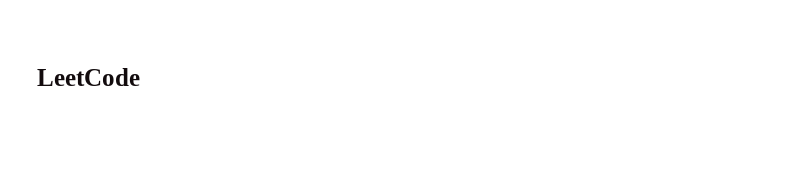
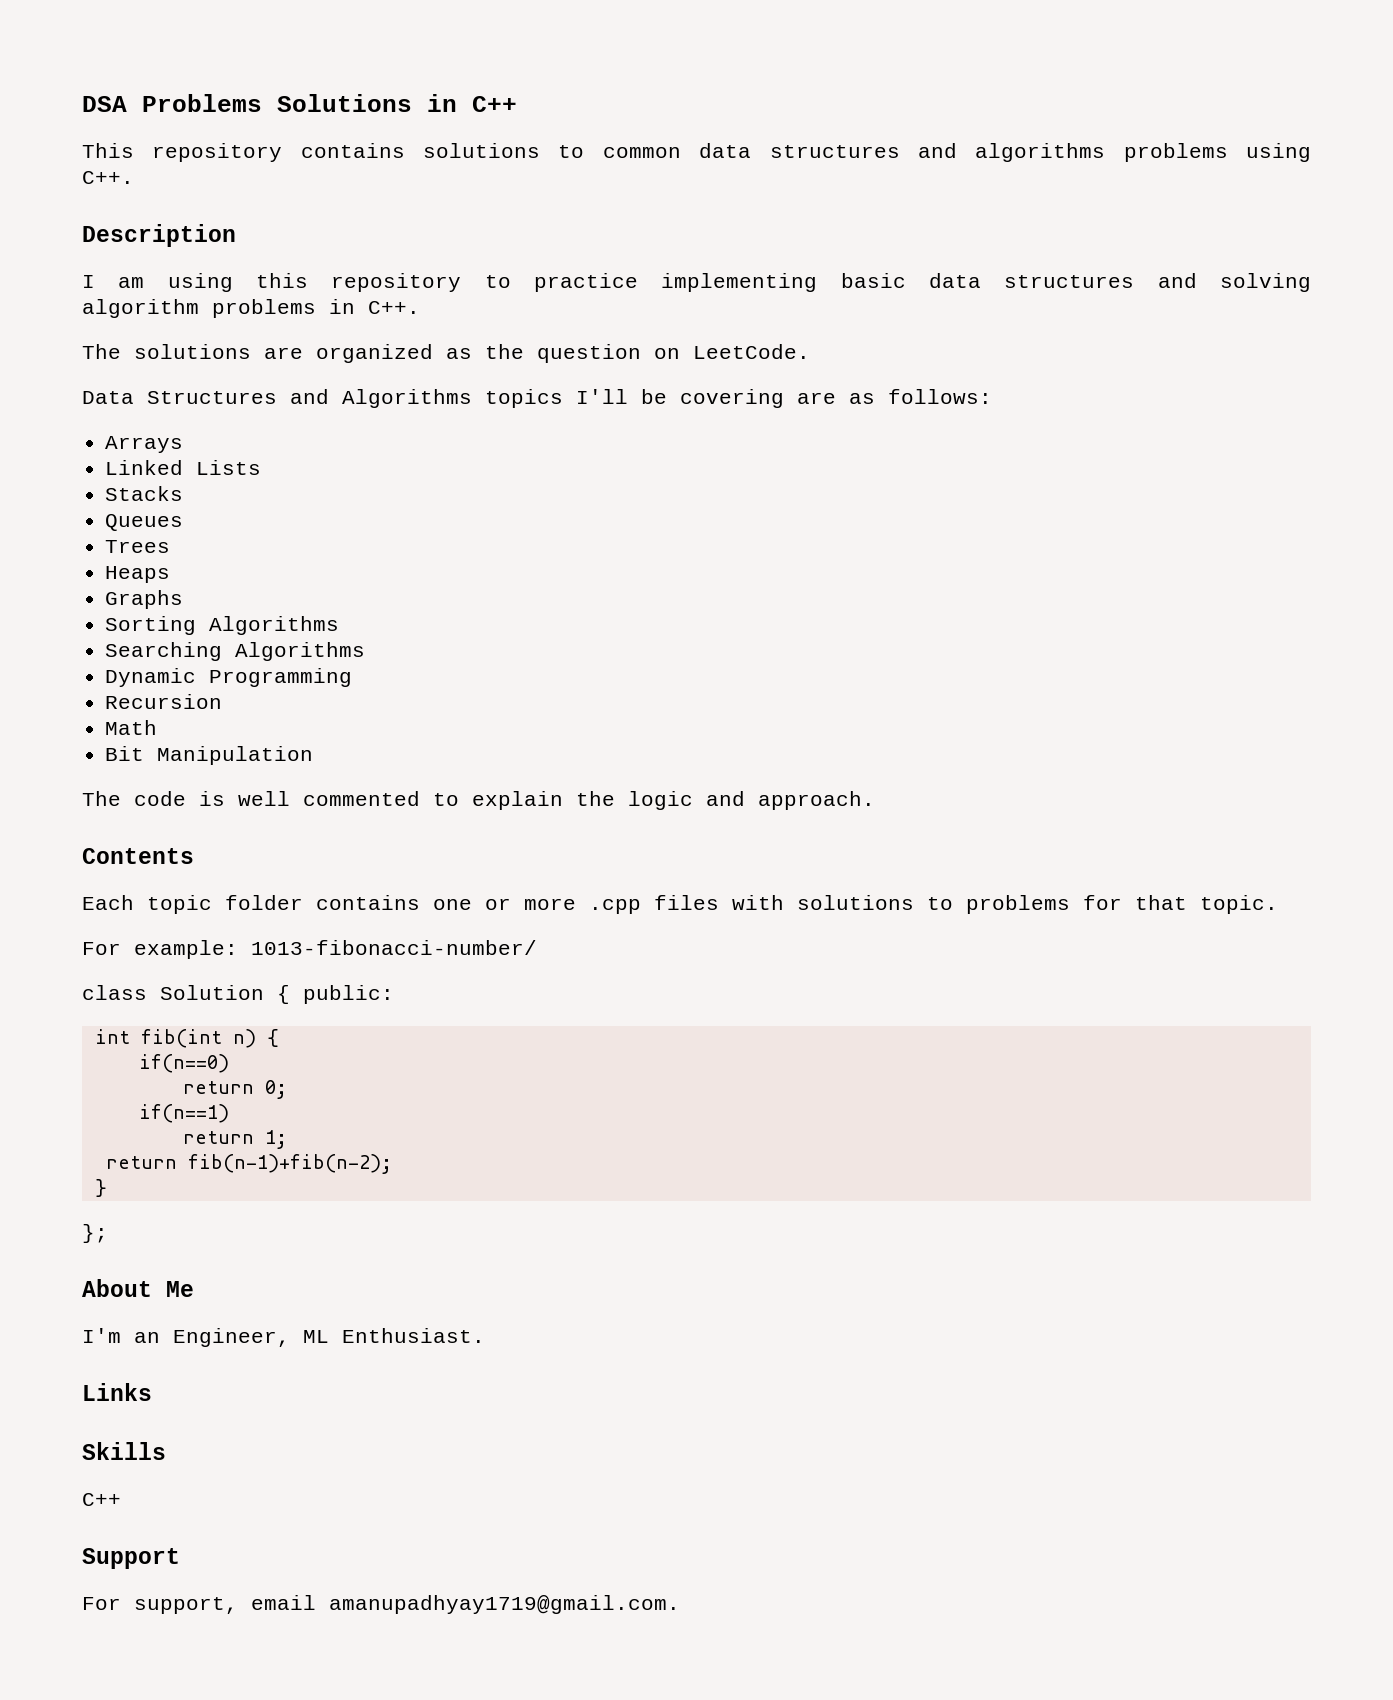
[37,68,140,86] LeetCode -> [82,94,517,112] [82,143,1311,162] [82,171,134,184] [82,224,236,247] [82,273,1311,292] [82,299,420,318] [82,344,810,363] [82,389,992,408] [105,436,184,453] [105,460,262,475] [105,486,184,501] [105,514,184,531] [105,540,171,553] [105,566,171,583] [105,590,184,609] [105,616,340,635] [105,642,366,661] [105,668,353,687] [105,694,223,709] [105,720,158,735] [105,746,314,765] [82,791,875,810] [82,848,194,864] [82,895,1278,914] [82,940,537,959] [82,985,394,1004] [94,1029,279,1048] [138,1054,229,1073] [182,1080,287,1099] [138,1104,229,1123] [182,1130,287,1149] [105,1154,392,1174] [94,1179,107,1197] [82,1224,108,1243] [82,1279,194,1297] [82,1328,485,1347] [82,1383,152,1401] [82,1442,166,1460] [82,1493,121,1506] [82,1548,180,1569] [82,1595,680,1614] DSA Problems Solutions in C++ // This repository contains solutions to common data structures and algorithms problems using C++. // Description // I am using this repository to practice implementing basic data structures and solving algorithm problems in C++. // The solutions are organized as the question on LeetCode. // Data Structures and Algorithms topics I'll be covering are as follows: // Arrays // Linked Lists // Stacks // Queues // Trees // Heaps // Graphs // Sorting Algorithms // Searching Algorithms // Dynamic Programming // Recursion // Math // Bit Manipulation // The code is well commented to explain the logic and approach. // Contents // Each topic folder contains one or more .cpp files with solutions to problems for that topic. // For example: 1013-fibonacci-number/ // class Solution { public: // int fib(int n) { // if(n==0) // return 0; // if(n==1) // return 1; // return fib(n-1)+fib(n-2); // } // }; // About Me // I'm an Engineer, ML Enthusiast. // Links // Skills // C++ // Support // For support, email amanupadhyay1719@gmail.com.

